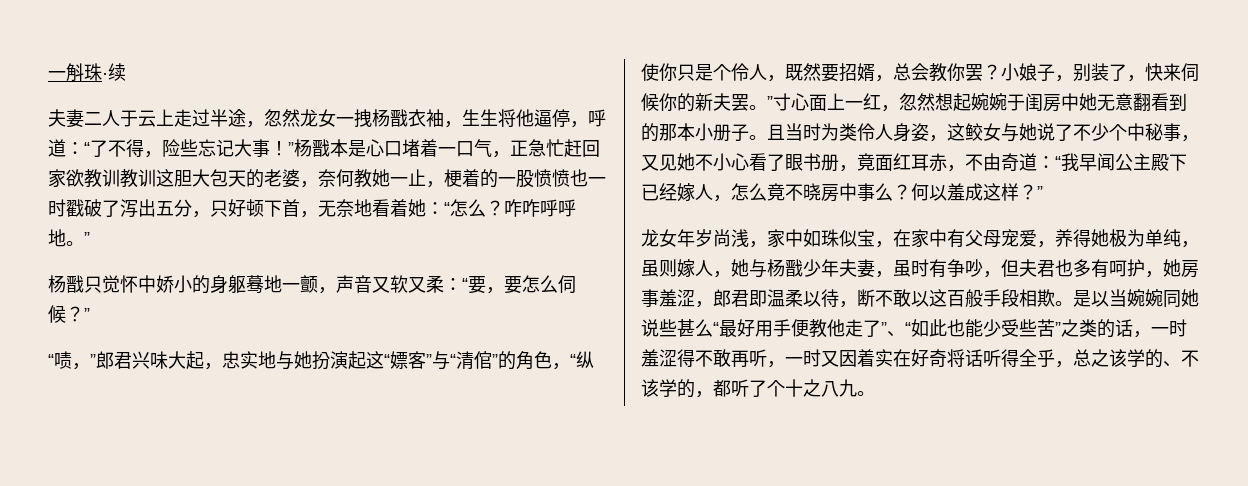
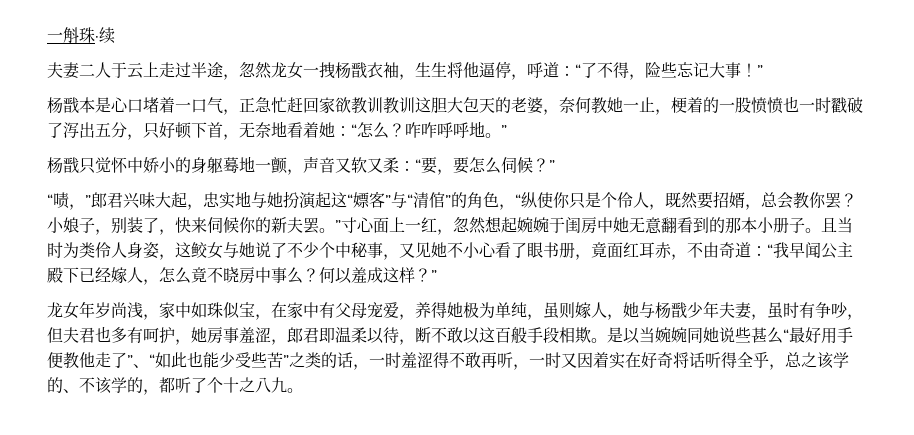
(294, 148) none -> (763, 70) //

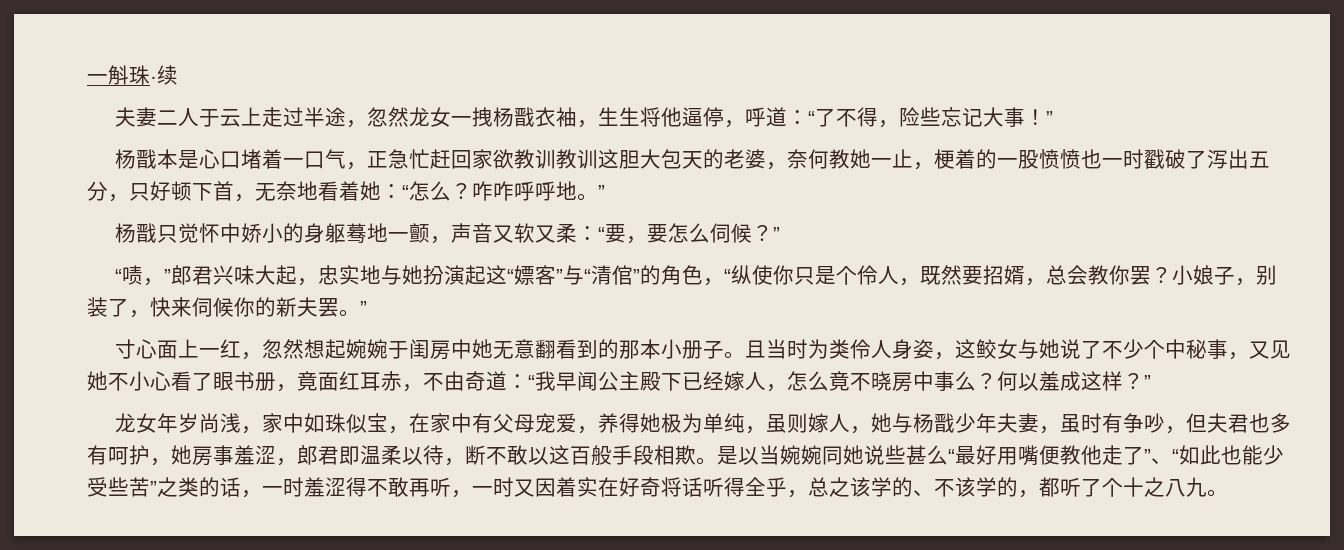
(341, 225) none -> (367, 308) //
[837,327,853,343] 手 -> [1018,445,1039,466] 嘴

